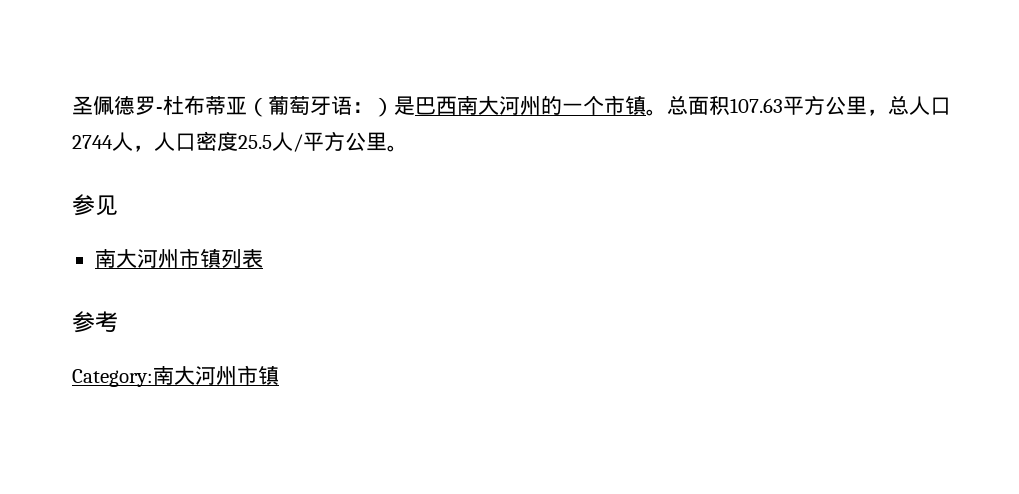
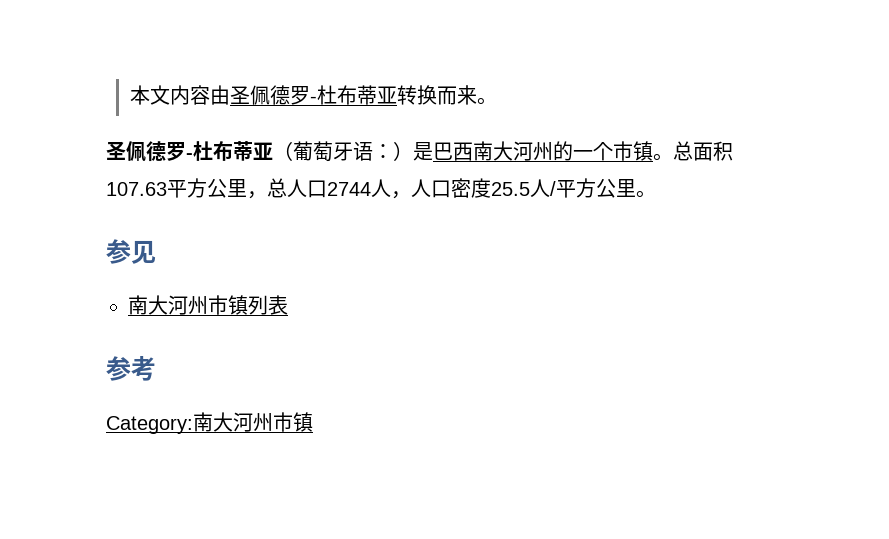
(72, 105) none -> [130,85,498,105] 本文内容由圣佩德罗-杜布蒂亚转换而来。 //

